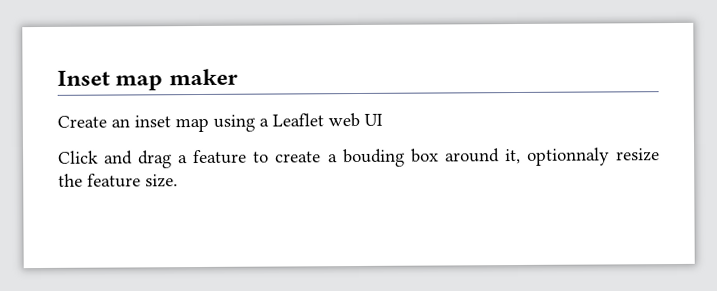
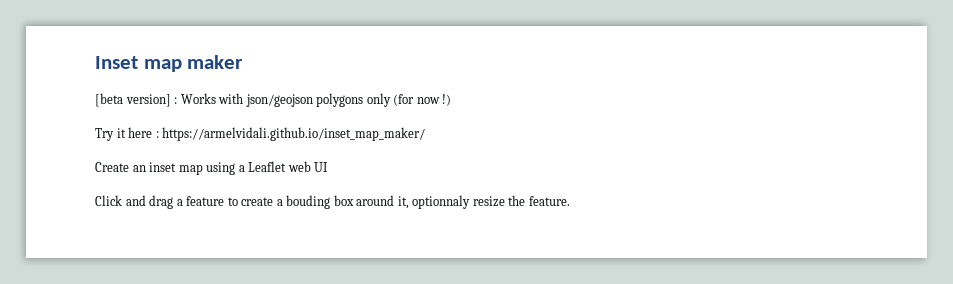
(238, 77) none -> [95,93,452,107] [95,127,426,141] // [beta version] : Works with json/geojson polygons only (for now !) // Try it here : https://armelvidali.github.io/inset_map_maker/
[87,173,178,188] feature size. -> [528,196,570,206] feature.

